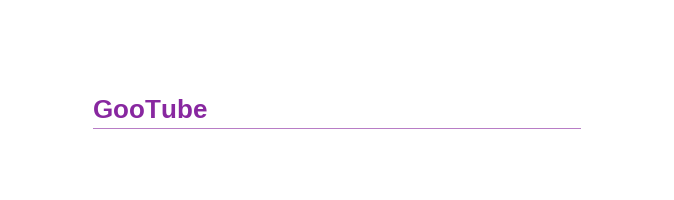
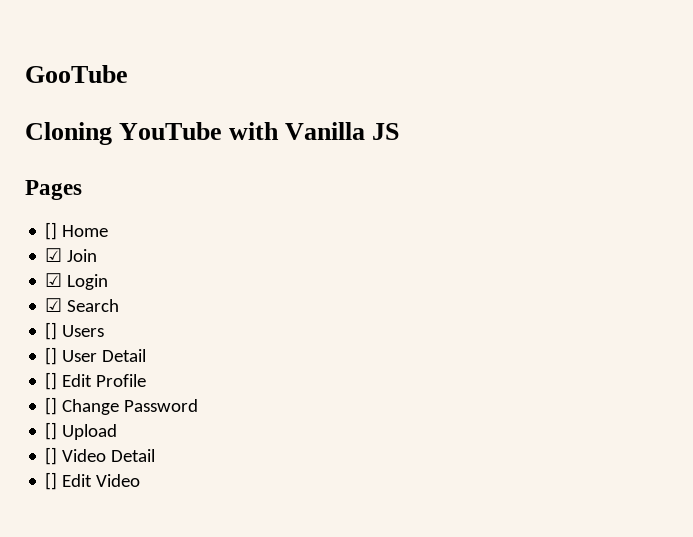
(207, 108) none -> [25,122,400,145] [25,180,82,200] [45,222,109,240] [45,248,98,262] [45,273,109,290] [45,298,120,312] [45,322,105,340] [45,347,147,365] [45,372,147,390] [45,397,199,415] [45,422,118,440] [45,447,156,465] [45,472,141,490] // Cloning YouTube with Vanilla JS // Pages // [] Home // ☑ Join // ☑ Login // ☑ Search // [] Users // [] User Detail // [] Edit Profile // [] Change Password // [] Upload // [] Video Detail // [] Edit Video

